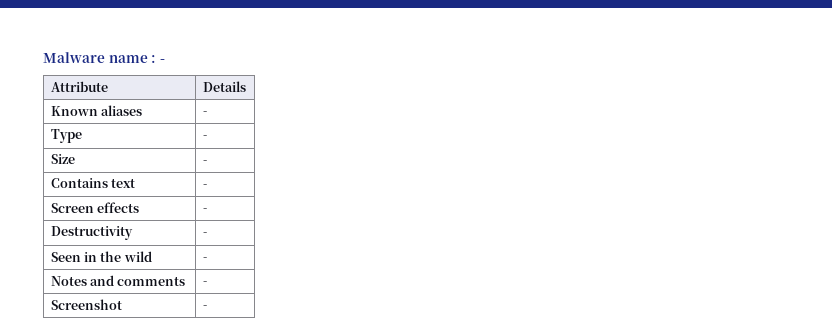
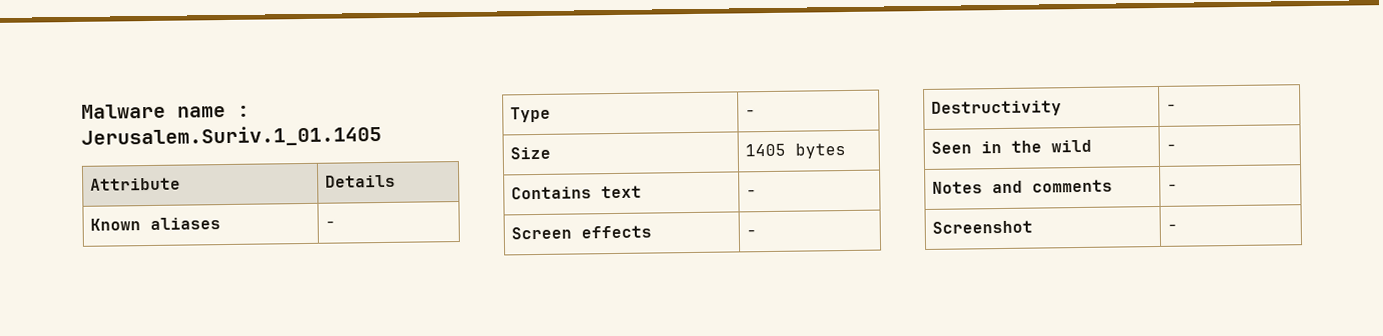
[159,59,165,63] - -> [81,125,382,148] Jerusalem.Suriv.1_01.1405
[202,160,207,164] - -> [744,143,846,159] 1405 bytes

